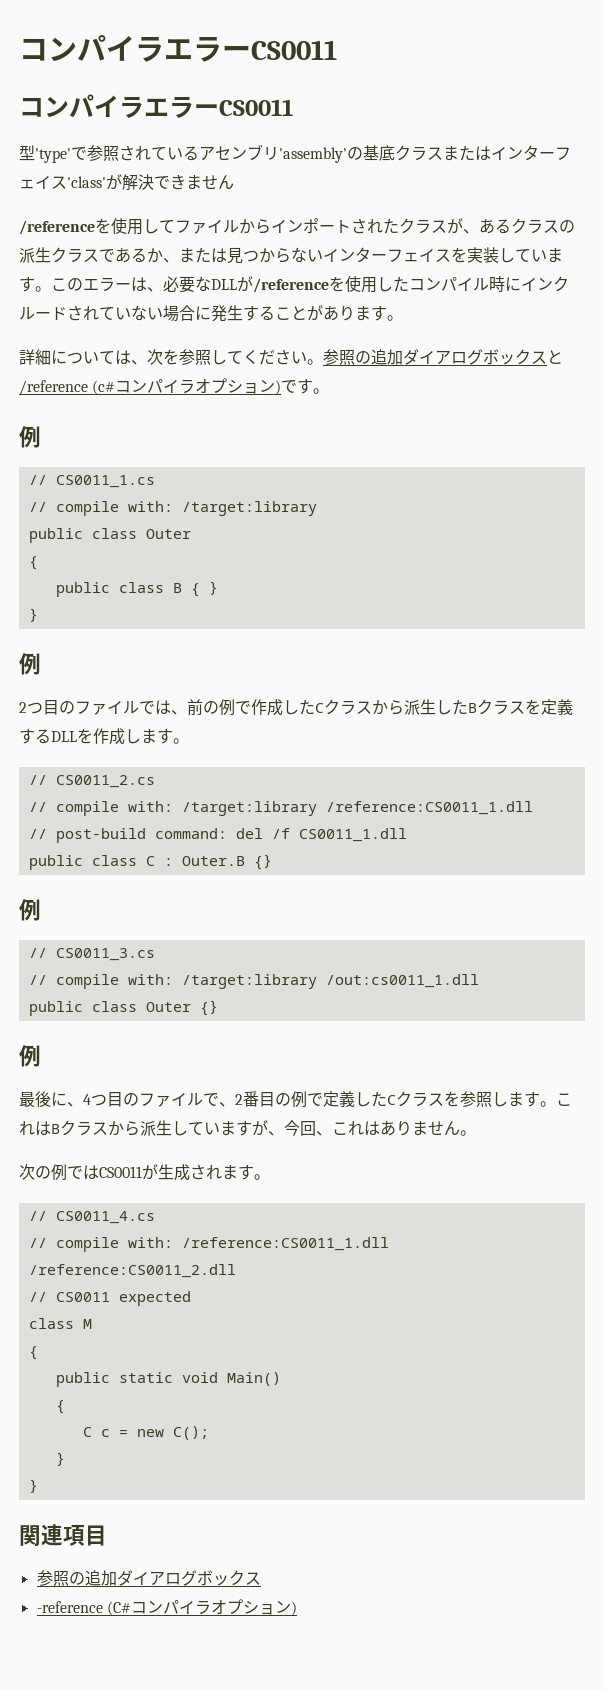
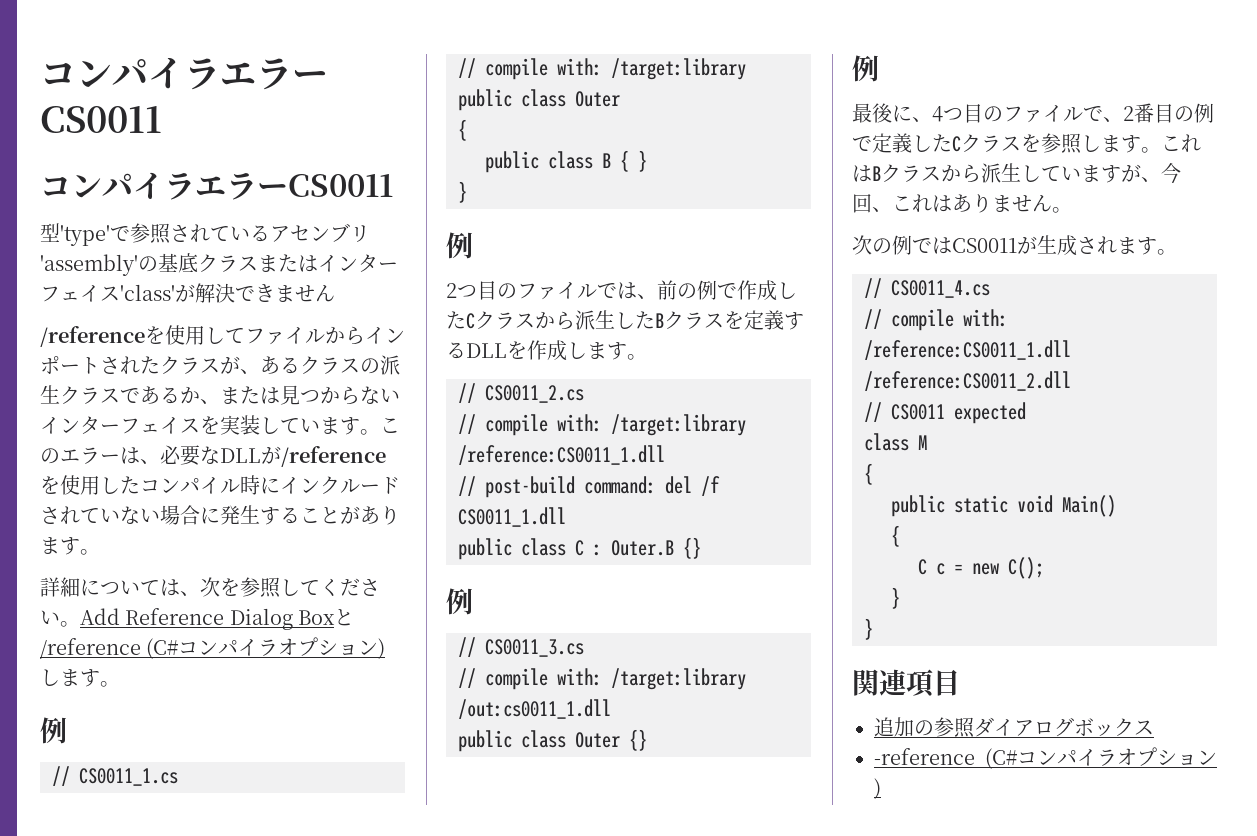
[323,349,563,365] [19,378,298,395] 参照の追加ダイアログボックスと/reference (c#コンパイラオプション)で -> [80,608,355,630] [40,637,386,659] [40,669,80,686] Add Reference Dialog Boxと/reference (C#コンパイラオプション)しま
[36,1570,117,1586] 参照の追加 -> [874,717,975,738] 追加の参照

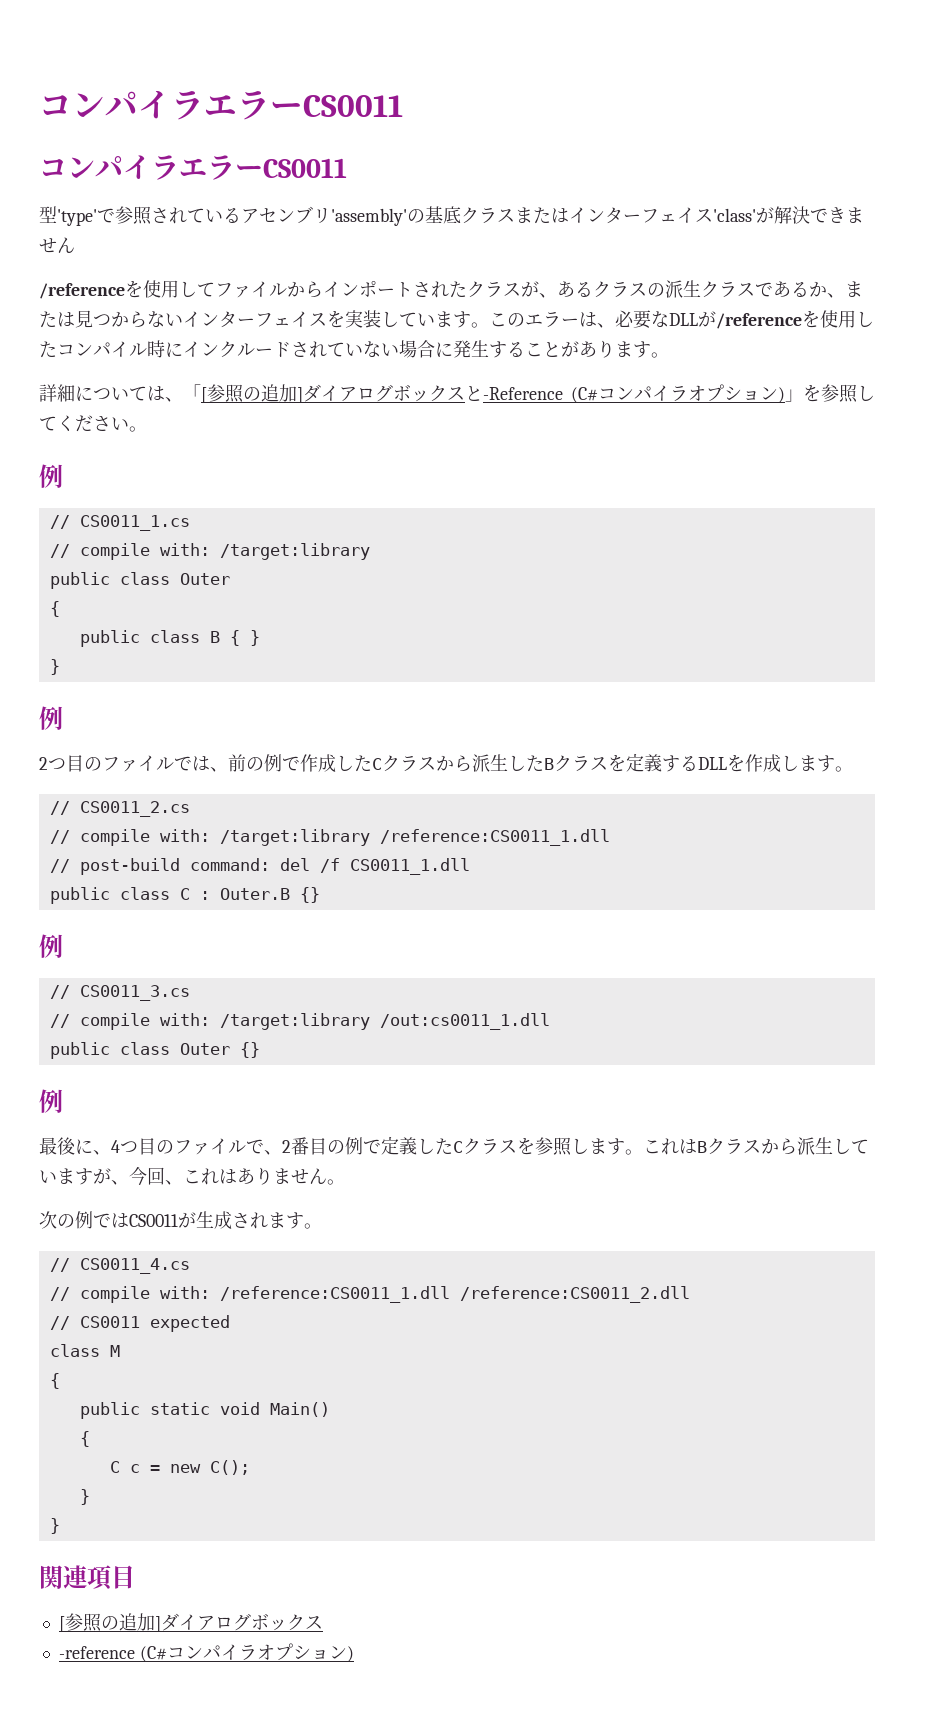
[200,577,380,598] [40,608,355,630] [40,637,386,659] [40,669,100,687] 次を参照してください。Add Reference Dialog Boxと/reference (C#コンパイラオプション)します -> [183,384,875,403] [39,415,129,432] 「[参照の追加]ダイアログボックスと-Reference (C#コンパイラオプション)」を参照してください
[874,717,975,738] 追加の参照 -> [58,1613,161,1632] [参照の追加]

